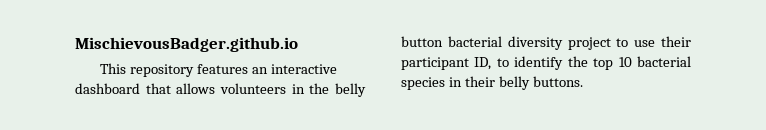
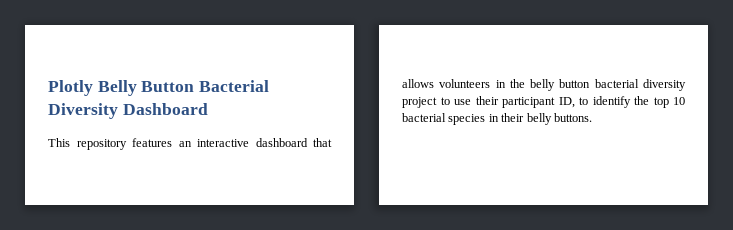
[75,37,298,52] MischievousBadger.github.io -> [48,80,270,96] [48,103,208,119] Plotly Belly Button Bacterial Diversity Dashboard

